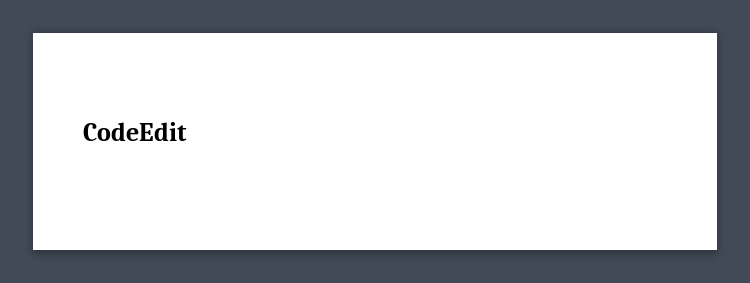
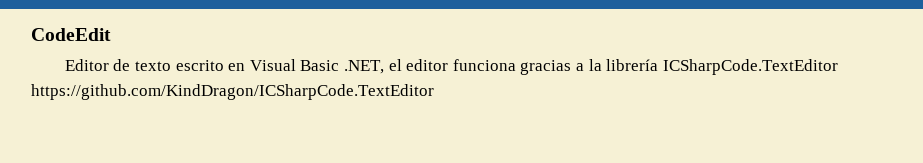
(187, 131) none -> [64,59,838,75] [31,84,434,100] // Editor de texto escrito en Visual Basic .NET, el editor funciona gracias a la librería ICSharpCode.TextEditor https://github.com/KindDragon/ICSharpCode.TextEditor

